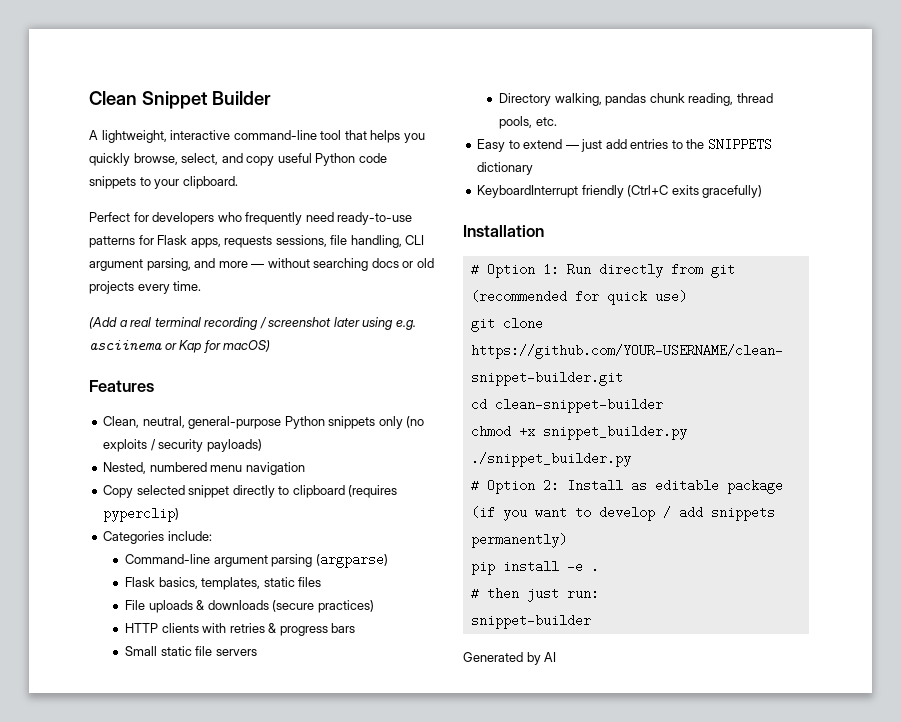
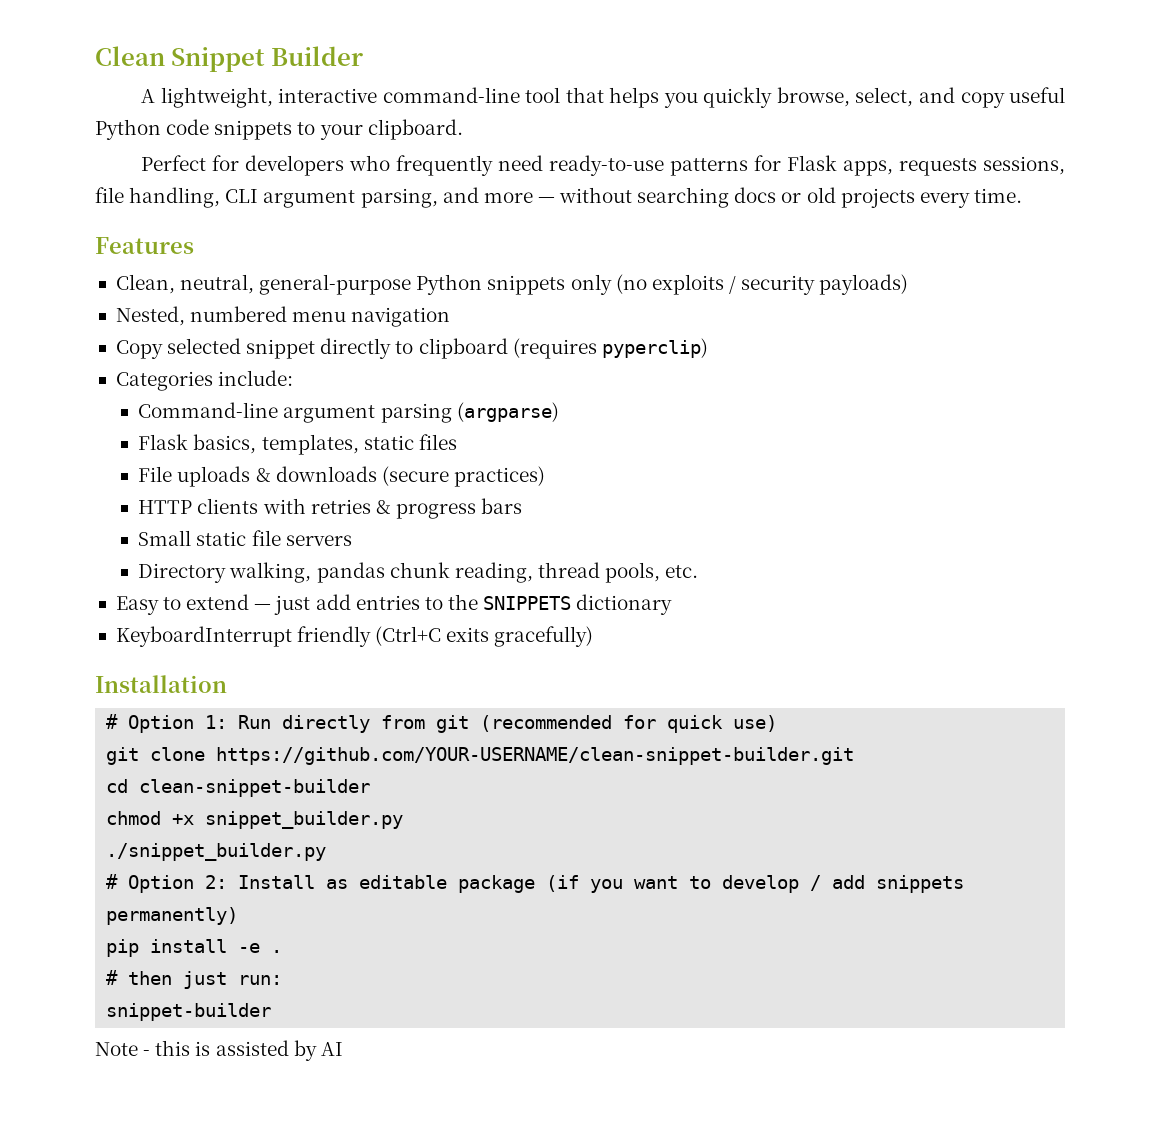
[89,317,416,330] [89,340,271,353] // (Add a real terminal recording / screenshot later using e.g. asciinema or Kap for macOS) -> (1022, 195) none
[463,652,523,662] Generated -> [95,1040,289,1056] Note - this is assisted

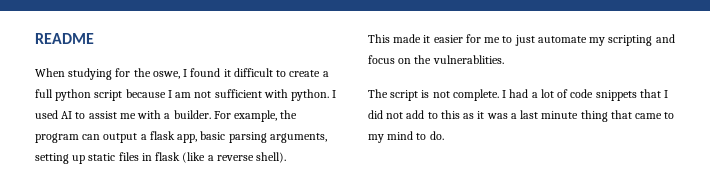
[95,46,363,72] [141,87,1065,108] [95,119,463,140] [141,155,1065,176] [95,187,1022,208] [95,237,194,254] [115,274,909,295] [115,306,451,327] [115,338,708,359] [115,370,294,391] [138,402,559,423] [138,434,457,455] [138,466,545,487] [138,498,523,519] [138,530,352,546] [138,562,699,583] [115,594,673,615] [115,626,594,647] [95,675,227,693] [106,714,778,733] [106,747,855,765] [106,779,371,797] [106,811,404,829] [106,843,327,861] [106,874,965,893] [106,907,239,925] [106,939,283,957] [106,970,283,989] [106,1003,272,1021] [95,1040,343,1061] Clean Snippet Builder // A lightweight, interactive command-line tool that helps you quickly browse, select, and copy useful Python code snippets to your clipboard. // Perfect for developers who frequently need ready-to-use patterns for Flask apps, requests sessions, file handling, CLI argument parsing, and more — without searching docs or old projects every time. // Features // Clean, neutral, general-purpose Python snippets only (no exploits / security payloads) // Nested, numbered menu navigation // Copy selected snippet directly to clipboard (requires pyperclip) // Categories include: // Command-line argument parsing (argparse) // Flask basics, templates, static files // File uploads & downloads (secure practices) // HTTP clients with retries & progress bars // Small static file servers // Directory walking, pandas chunk reading, thread pools, etc. // Easy to extend — just add entries to the SNIPPETS dictionary // KeyboardInterrupt friendly (Ctrl+C exits gracefully) // Installation // # Option 1: Run directly from git (recommended for quick use) // git clone https://github.com/YOUR-USERNAME/clean-snippet-builder.git // cd clean-snippet-builder // chmod +x snippet_builder.py // ./snippet_builder.py // # Option 2: Install as editable package (if you want to develop / add snippets permanently) // pip install -e . // # then just run: // snippet-builder // Note - this is assisted by AI -> [35,33,94,44] [35,68,329,80] [35,89,337,101] [35,110,298,122] [35,131,327,143] [35,152,287,164] [368,34,675,46] [368,55,504,64] [368,89,669,101] [368,110,675,122] [368,131,444,143] README // When studying for the oswe, I found it difficult to create a full python script because I am not sufficient with python. I used AI to assist me with a builder. For example, the program can output a flask app, basic parsing arguments, setting up static files in flask (like a reverse shell). // This made it easier for me to just automate my scripting and focus on the vulnerablities. // The script is not complete. I had a lot of code snippets that I did not add to this as it was a last minute thing that came to my mind to do.

